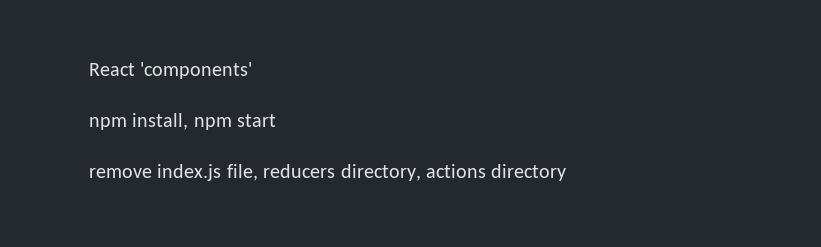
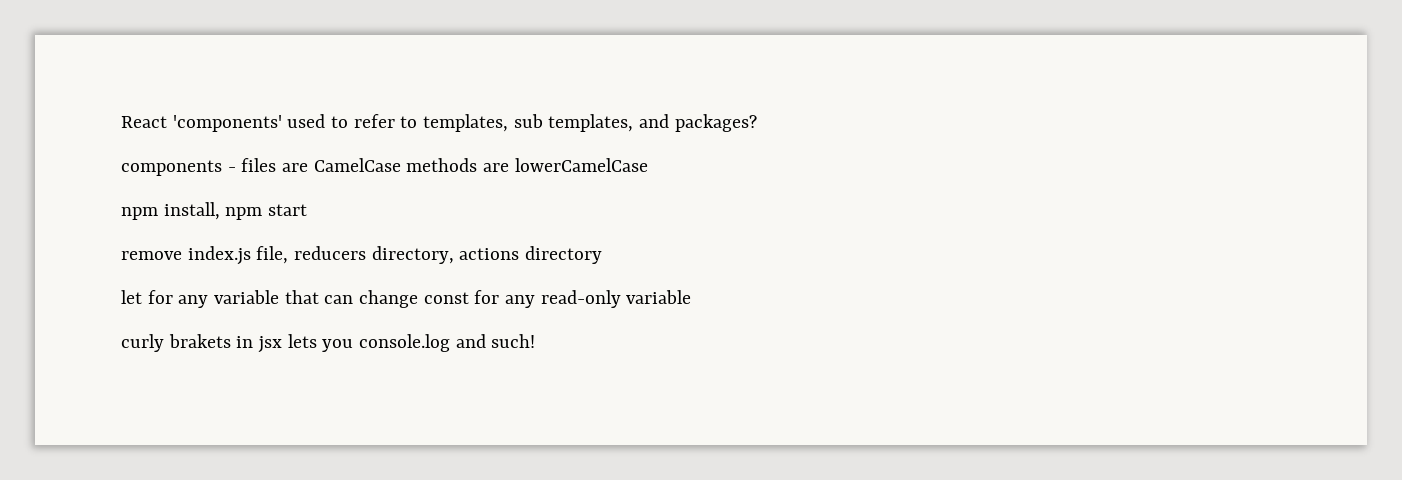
(253, 70) none -> [287,114,757,132] [121,158,648,176] used to refer to templates, sub templates, and packages? // components - files are CamelCase methods are lowerCamelCase
(567, 172) none -> [121,290,692,308] [121,334,536,353] // let for any variable that can change const for any read-only variable // curly brakets in jsx lets you console.log and such!

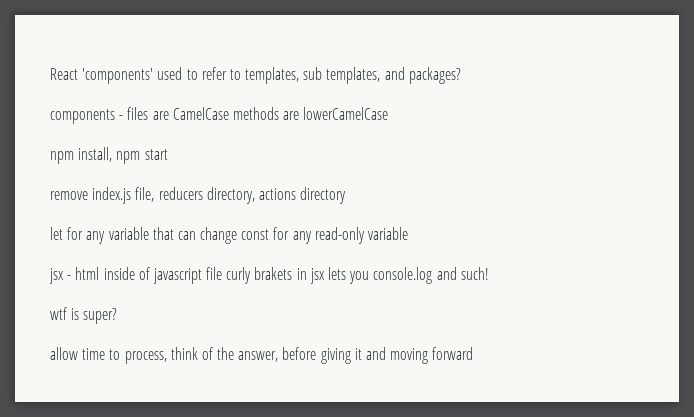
(692, 297) none -> [49,267,223,284] jsx - html inside of javascript file
(536, 341) none -> [50,307,118,324] [50,347,474,364] // wtf is super? // allow time to process, think of the answer, before giving it and moving forward

